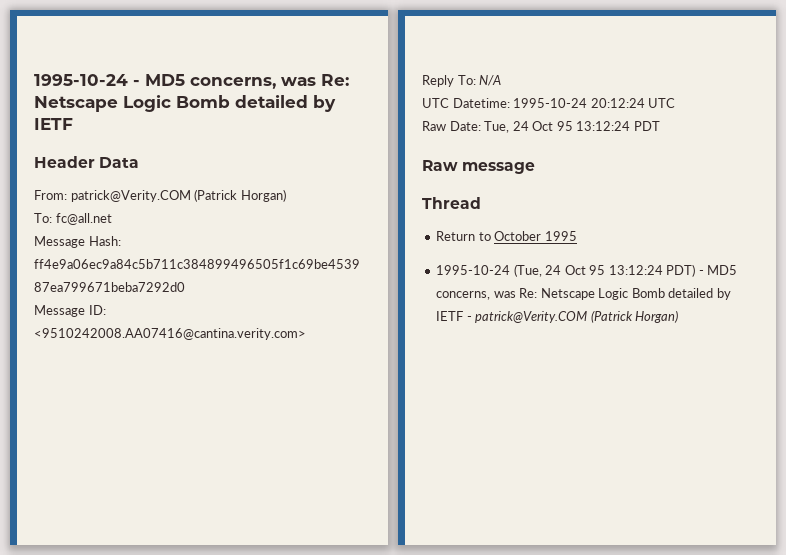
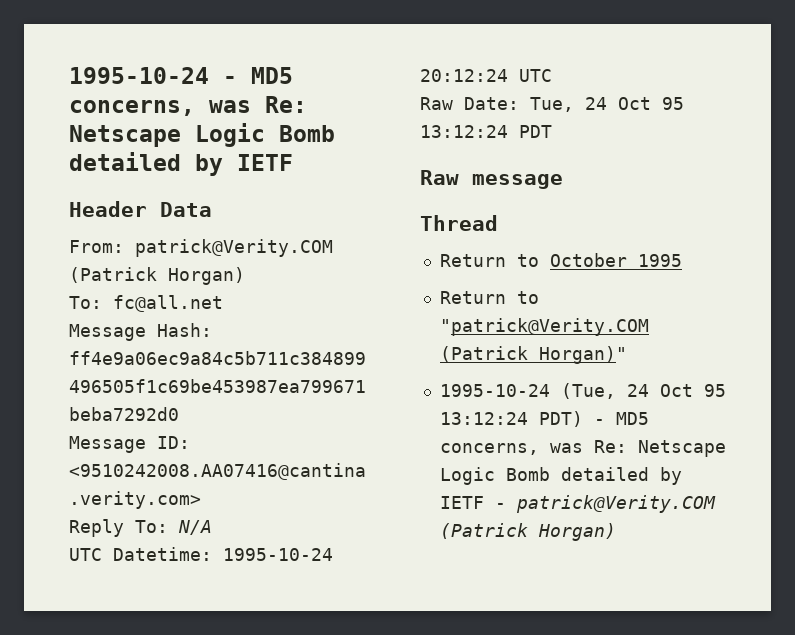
(577, 236) none -> [439,291,539,304] [439,318,649,336] [439,346,627,364] // Return to "patrick@Verity.COM (Patrick Horgan)"

